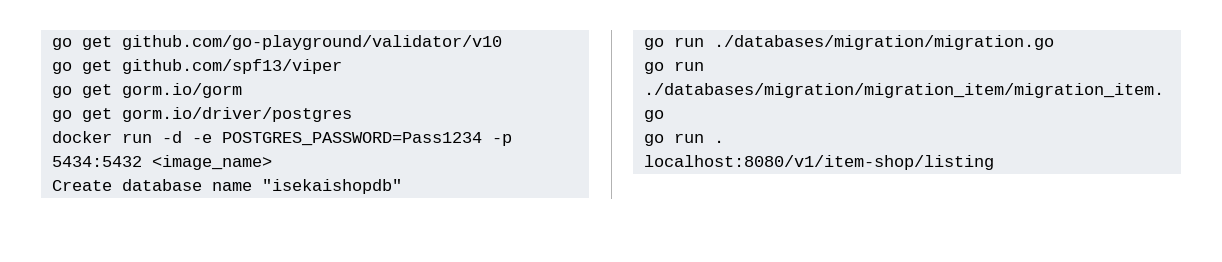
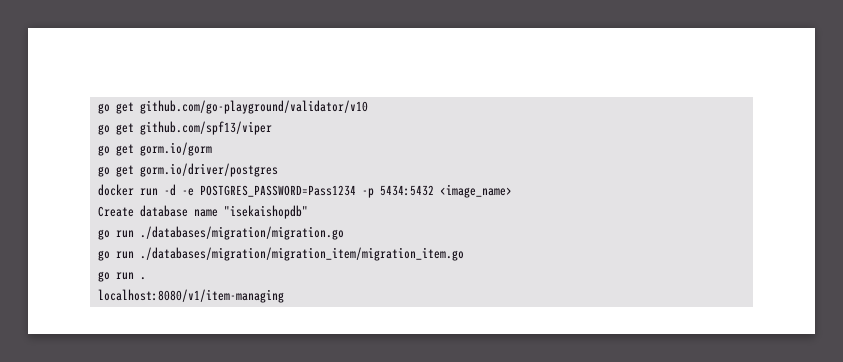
[643,155,994,170] localhost:8080/v1/item-shop/listing -> [98,289,285,303] localhost:8080/v1/item-managing

